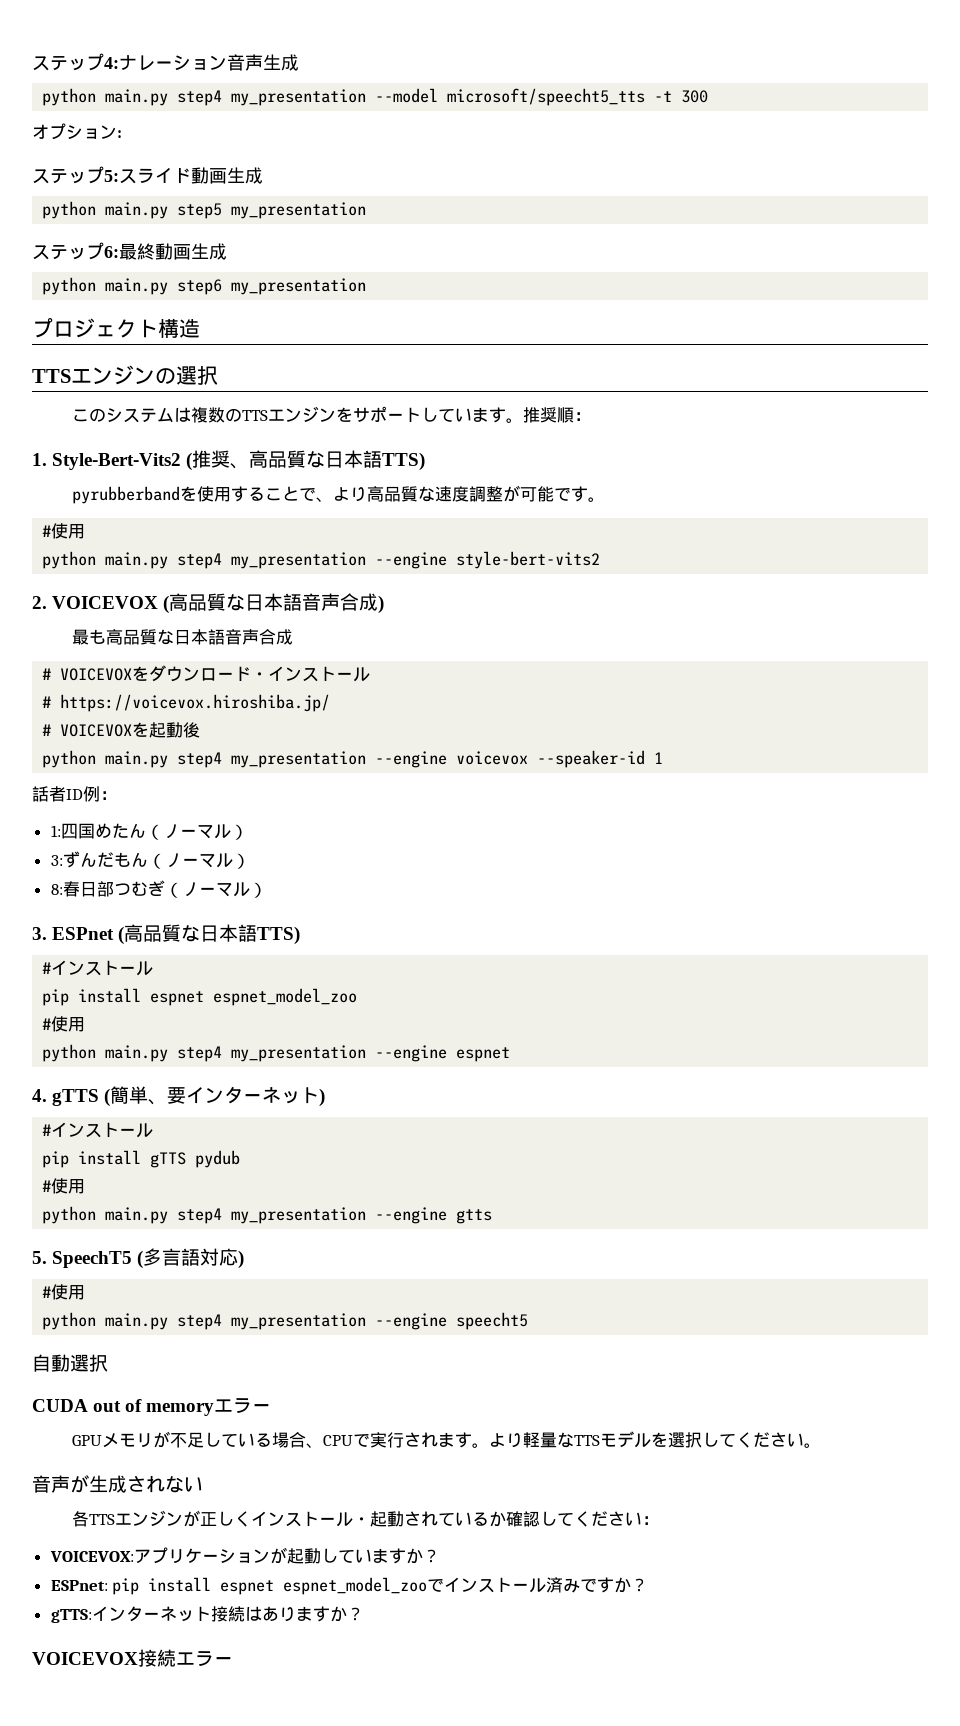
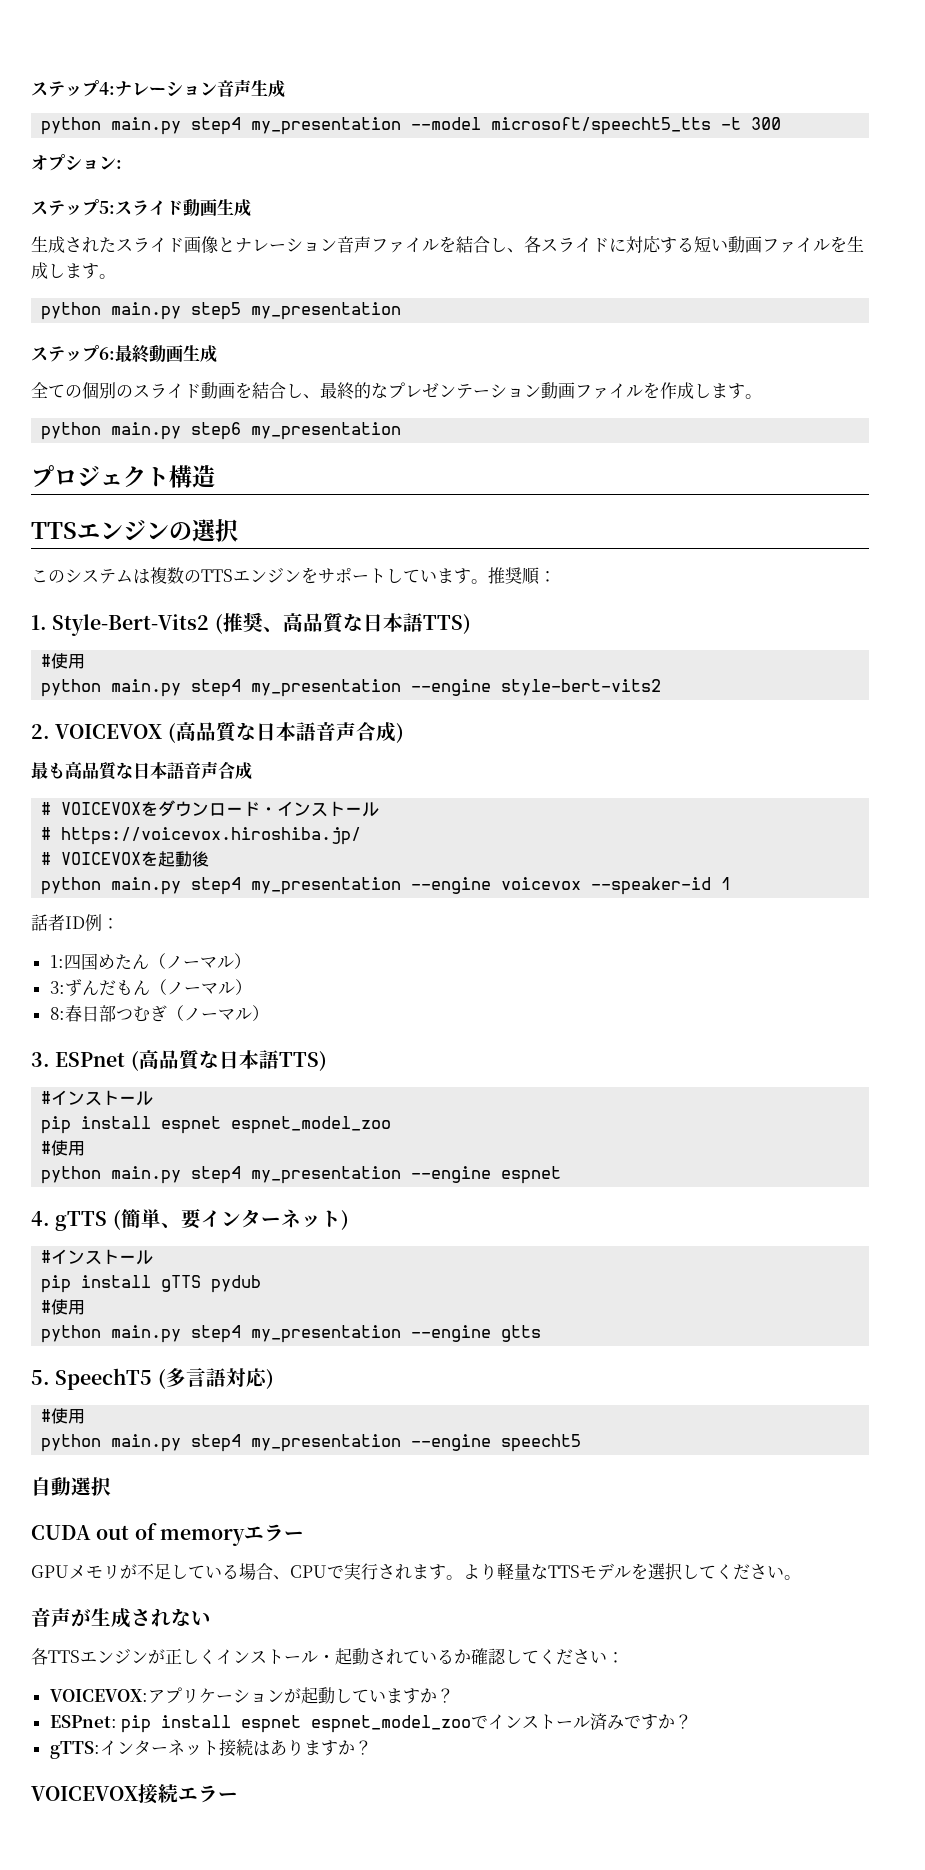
(263, 175) none -> [31,236,864,254] [31,262,116,279] // 生成されたスライド画像とナレーション音声ファイルを結合し、各スライドに対応する短い動画ファイルを生成します。
(227, 251) none -> [31,382,762,400] // 全ての個別のスライド動画を結合し、最終的なプレゼンテーション動画ファイルを作成します。
[71,485,605,504] // pyrubberbandを使用することで、より高品質な速度調整が可能です。 -> (471, 624) none

